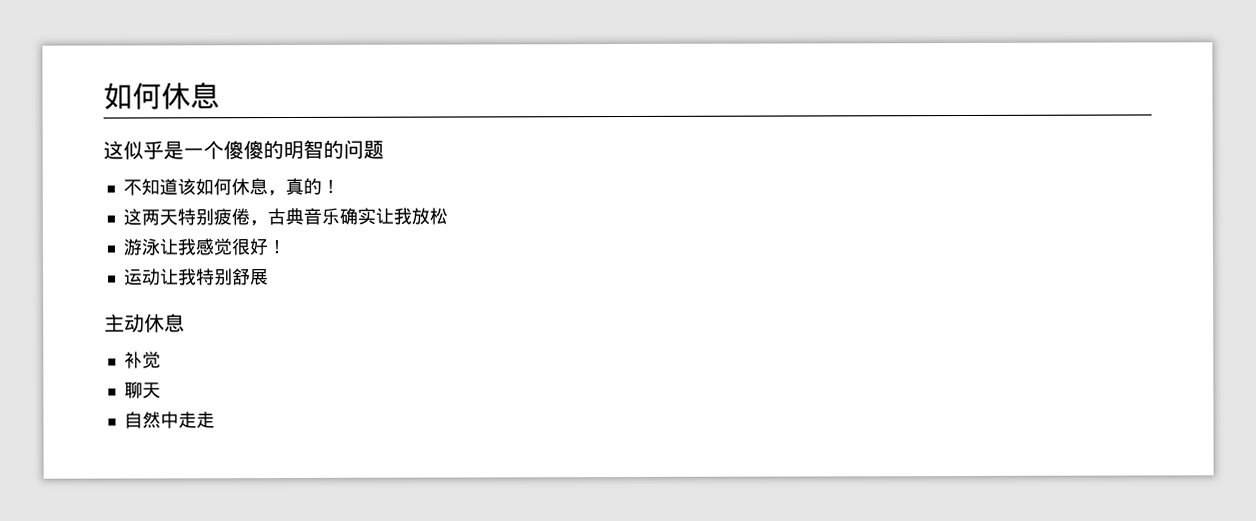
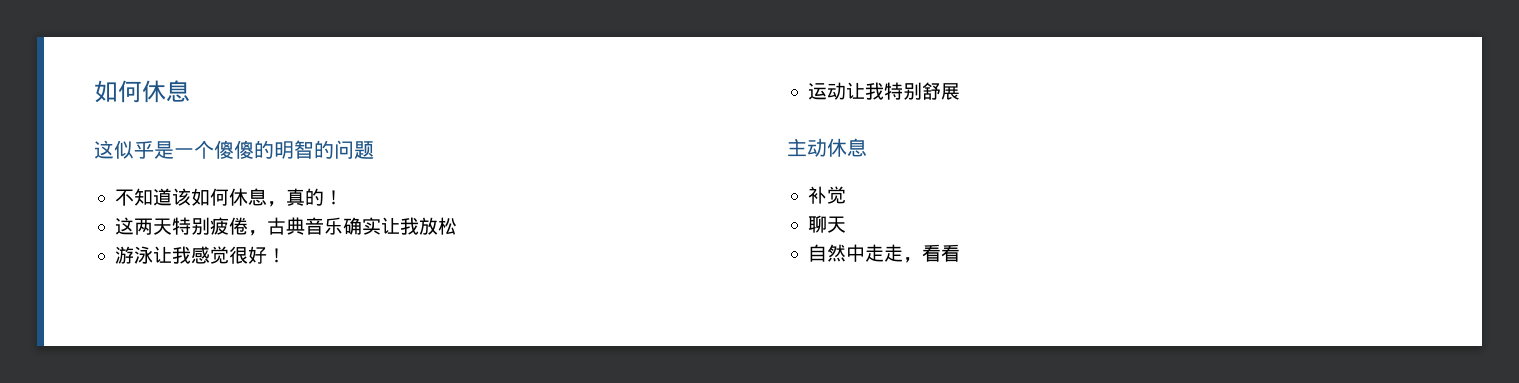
(215, 420) none -> [902,244,960,263] ，看看

